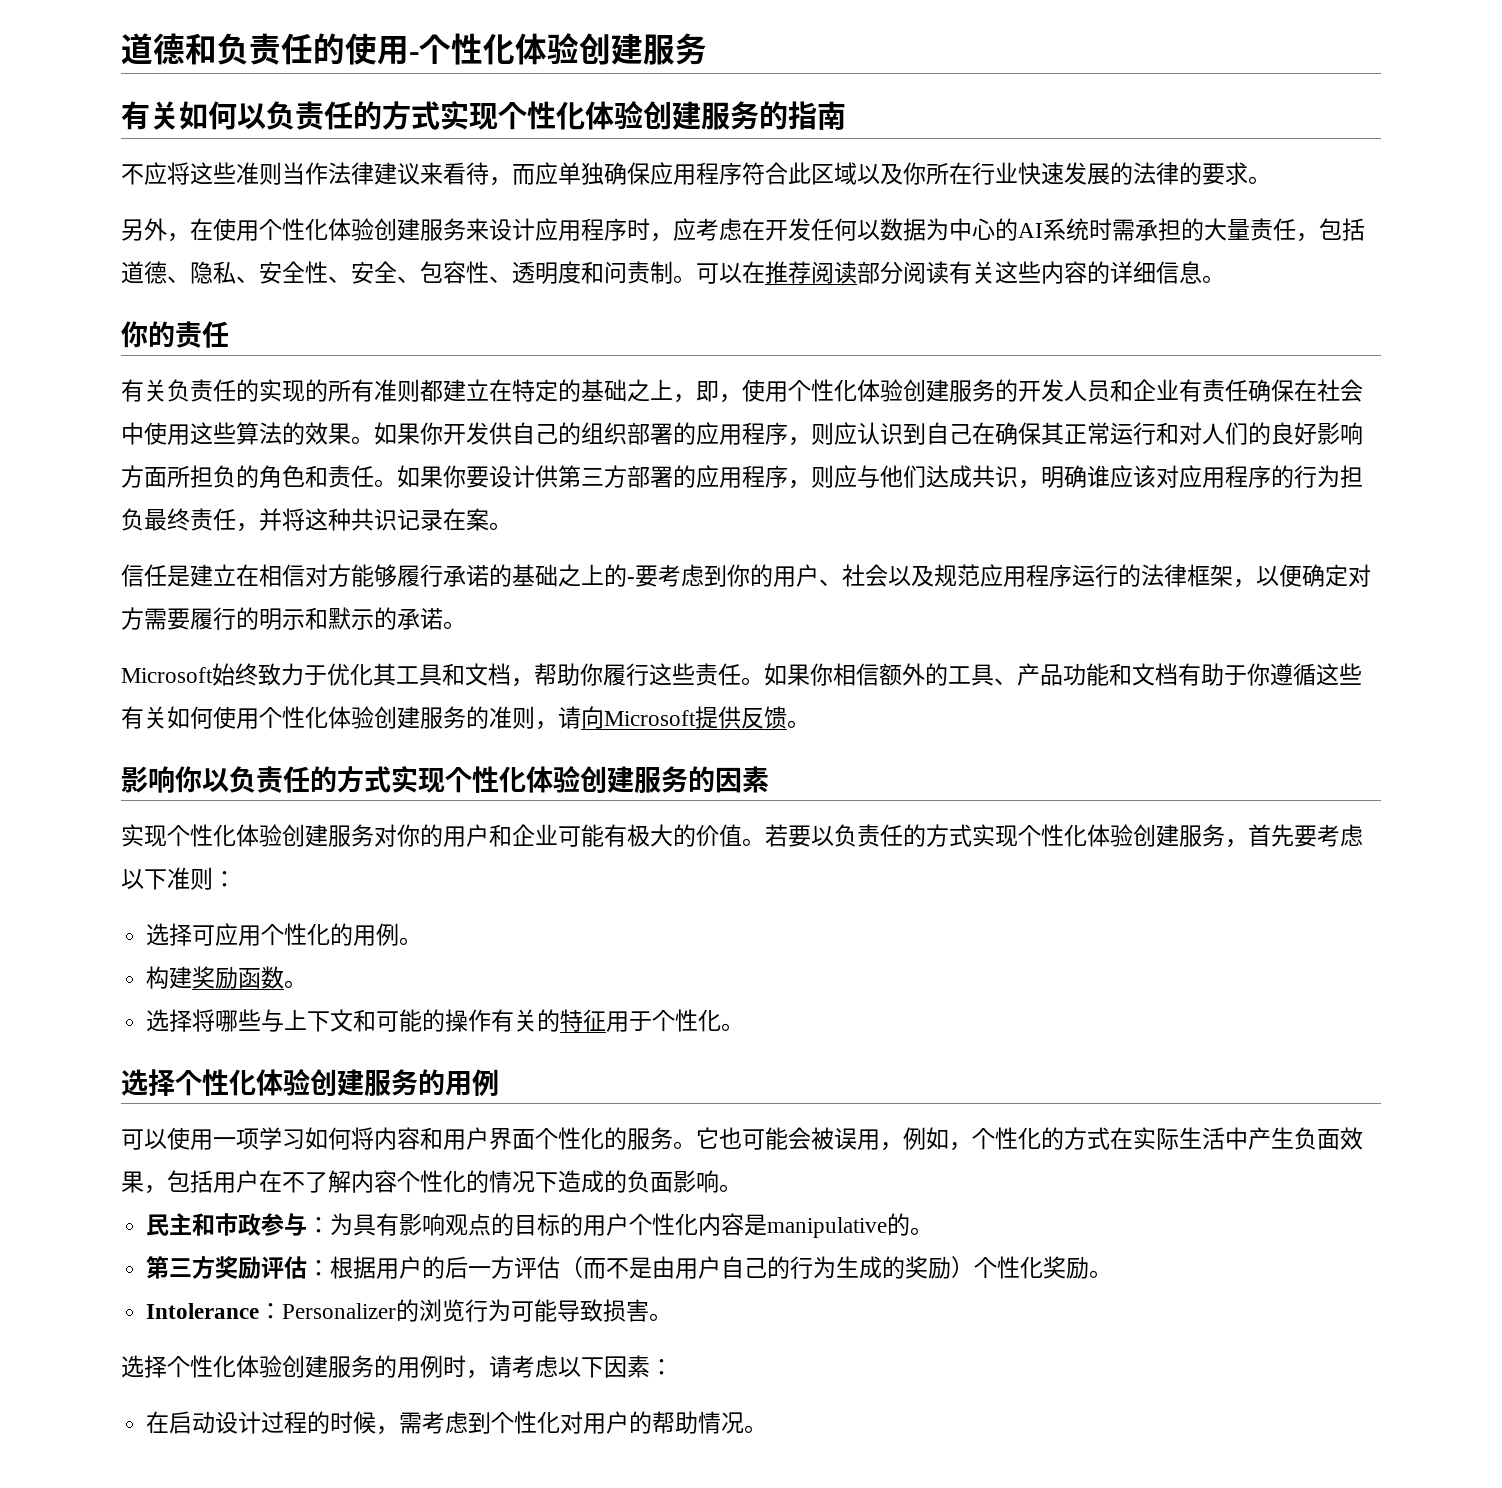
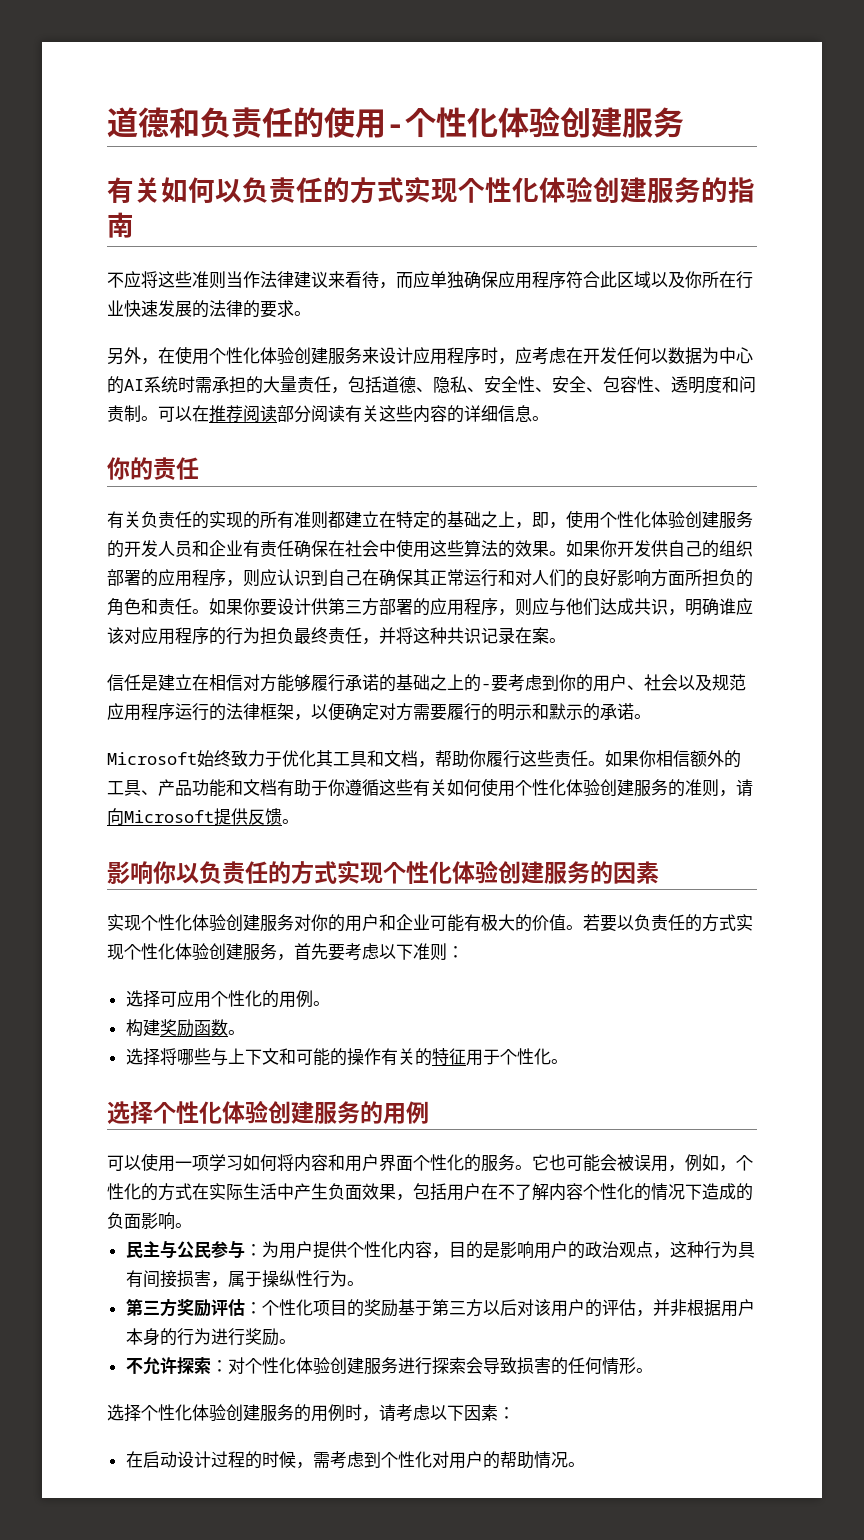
[192,1213,262,1236] 和市政 -> [159,1240,211,1258] 与公民
[353,1213,911,1238] 具有影响观点的目标的用户个性化内容是manipulative的 -> [278,1241,755,1259] [125,1270,347,1288] 用户提供个性化内容，目的是影响用户的政治观点，这种行为具有间接损害，属于操纵性行为
[330,1256,1113,1279] [146,1299,650,1322] 根据用户的后一方评估（而不是由用户自己的行为生成的奖励）个性化奖励。 // Intolerance：Personalizer的浏览行为可能导致损害 -> [261,1299,755,1317] [125,1328,296,1346] [125,1356,636,1375] 个性化项目的奖励基于第三方以后对该用户的评估，并非根据用户本身的行为进行奖励。 // 不允许探索：对个性化体验创建服务进行探索会导致损害的任何情形

